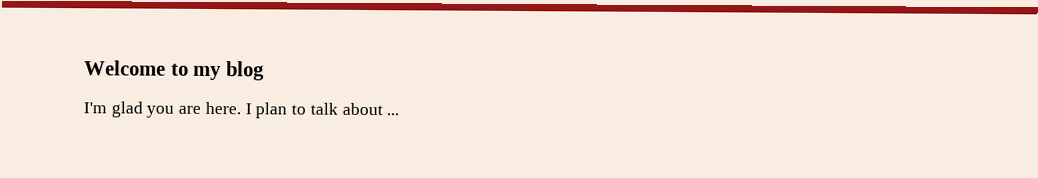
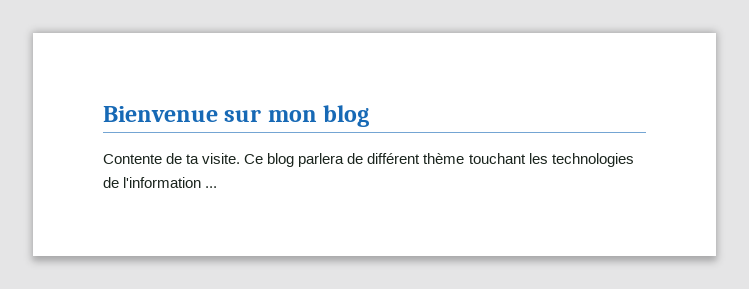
[84,60,265,81] [83,101,383,119] Welcome to my blog // I'm glad you are here. I plan to talk about -> [103,105,370,127] [103,153,634,167] [103,177,202,188] Bienvenue sur mon blog // Contente de ta visite. Ce blog parlera de différent thème touchant les technologies de l'information

